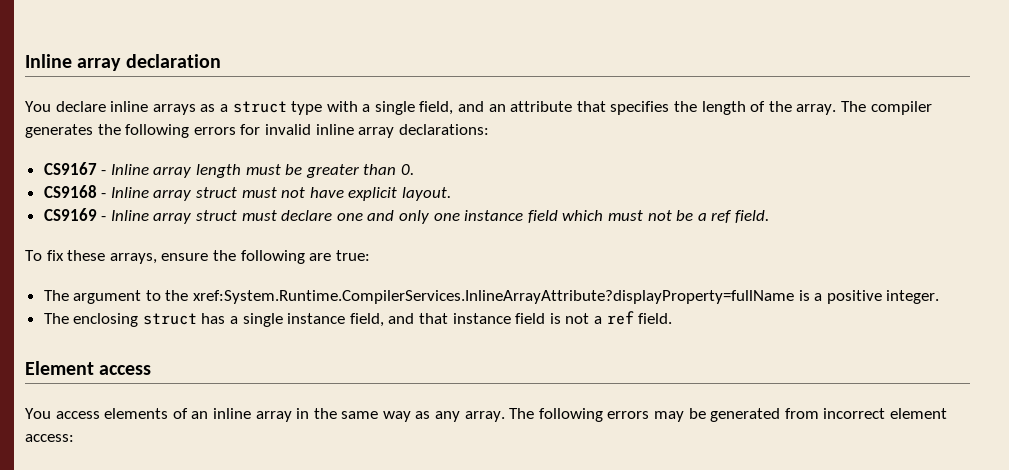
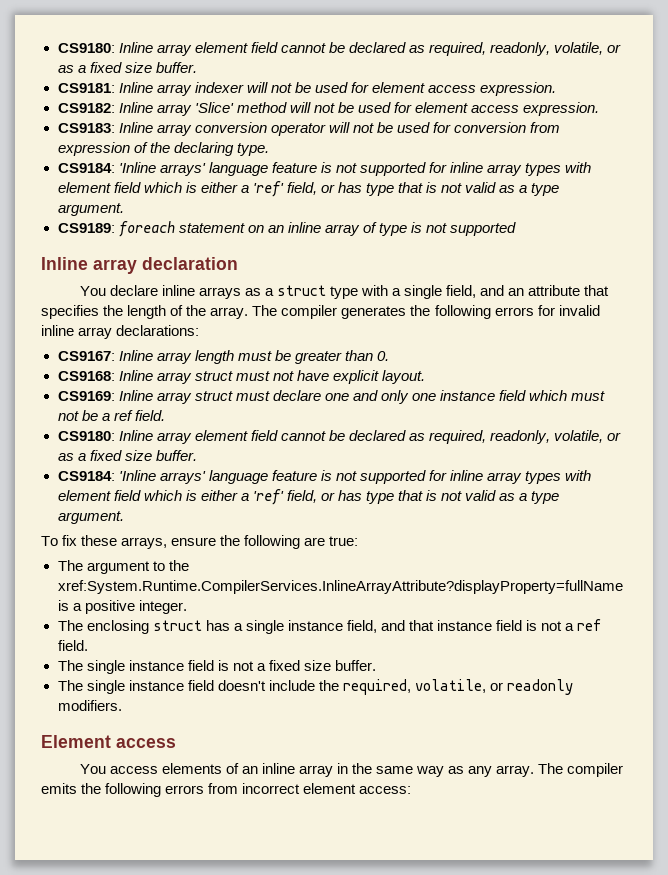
(25, 61) none -> [57,42,622,56] [57,62,197,73] [57,82,557,96] [57,102,600,116] [57,122,561,136] [57,142,269,156] [57,162,592,176] [57,181,560,197] [57,203,124,216] [57,221,517,237] CS9180: Inline array element field cannot be declared as required, readonly, volatile, or as a fixed size buffer. // CS9181: Inline array indexer will not be used for element access expression. // CS9182: Inline array 'Slice' method will not be used for element access expression. // CS9183: Inline array conversion operator will not be used for conversion from expression of the declaring type. // CS9184: 'Inline arrays' language feature is not supported for inline array types with element field which is either a 'ref' field, or has type that is not valid as a type argument. // CS9189: foreach statement on an inline array of type is not supported //
[43,162,107,175] CS9167 - -> [57,351,115,361] CS9167:
[43,185,107,198] CS9168 - -> [57,371,115,381] CS9168:
[43,208,107,221] CS9169 - -> [57,391,115,401] CS9169:
(769, 216) none -> [57,430,622,444] [57,450,197,461] [57,470,592,484] [57,489,560,505] [57,511,124,524] // CS9180: Inline array element field cannot be declared as required, readonly, volatile, or as a fixed size buffer. // CS9184: 'Inline arrays' language feature is not supported for inline array types with element field which is either a 'ref' field, or has type that is not valid as a type argument.
(673, 318) none -> [57,660,376,674] [57,679,573,695] [57,700,122,711] // The single instance field is not a fixed size buffer. // The single instance field doesn't include the required, volatile, or readonly modifiers.
[538,408,781,422] following errors may be generated -> [567,763,624,777] [41,783,205,797] compiler emits the following errors

